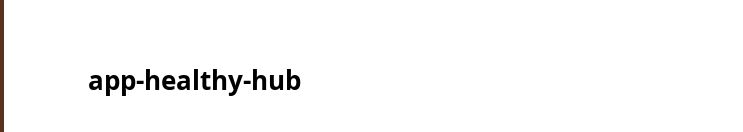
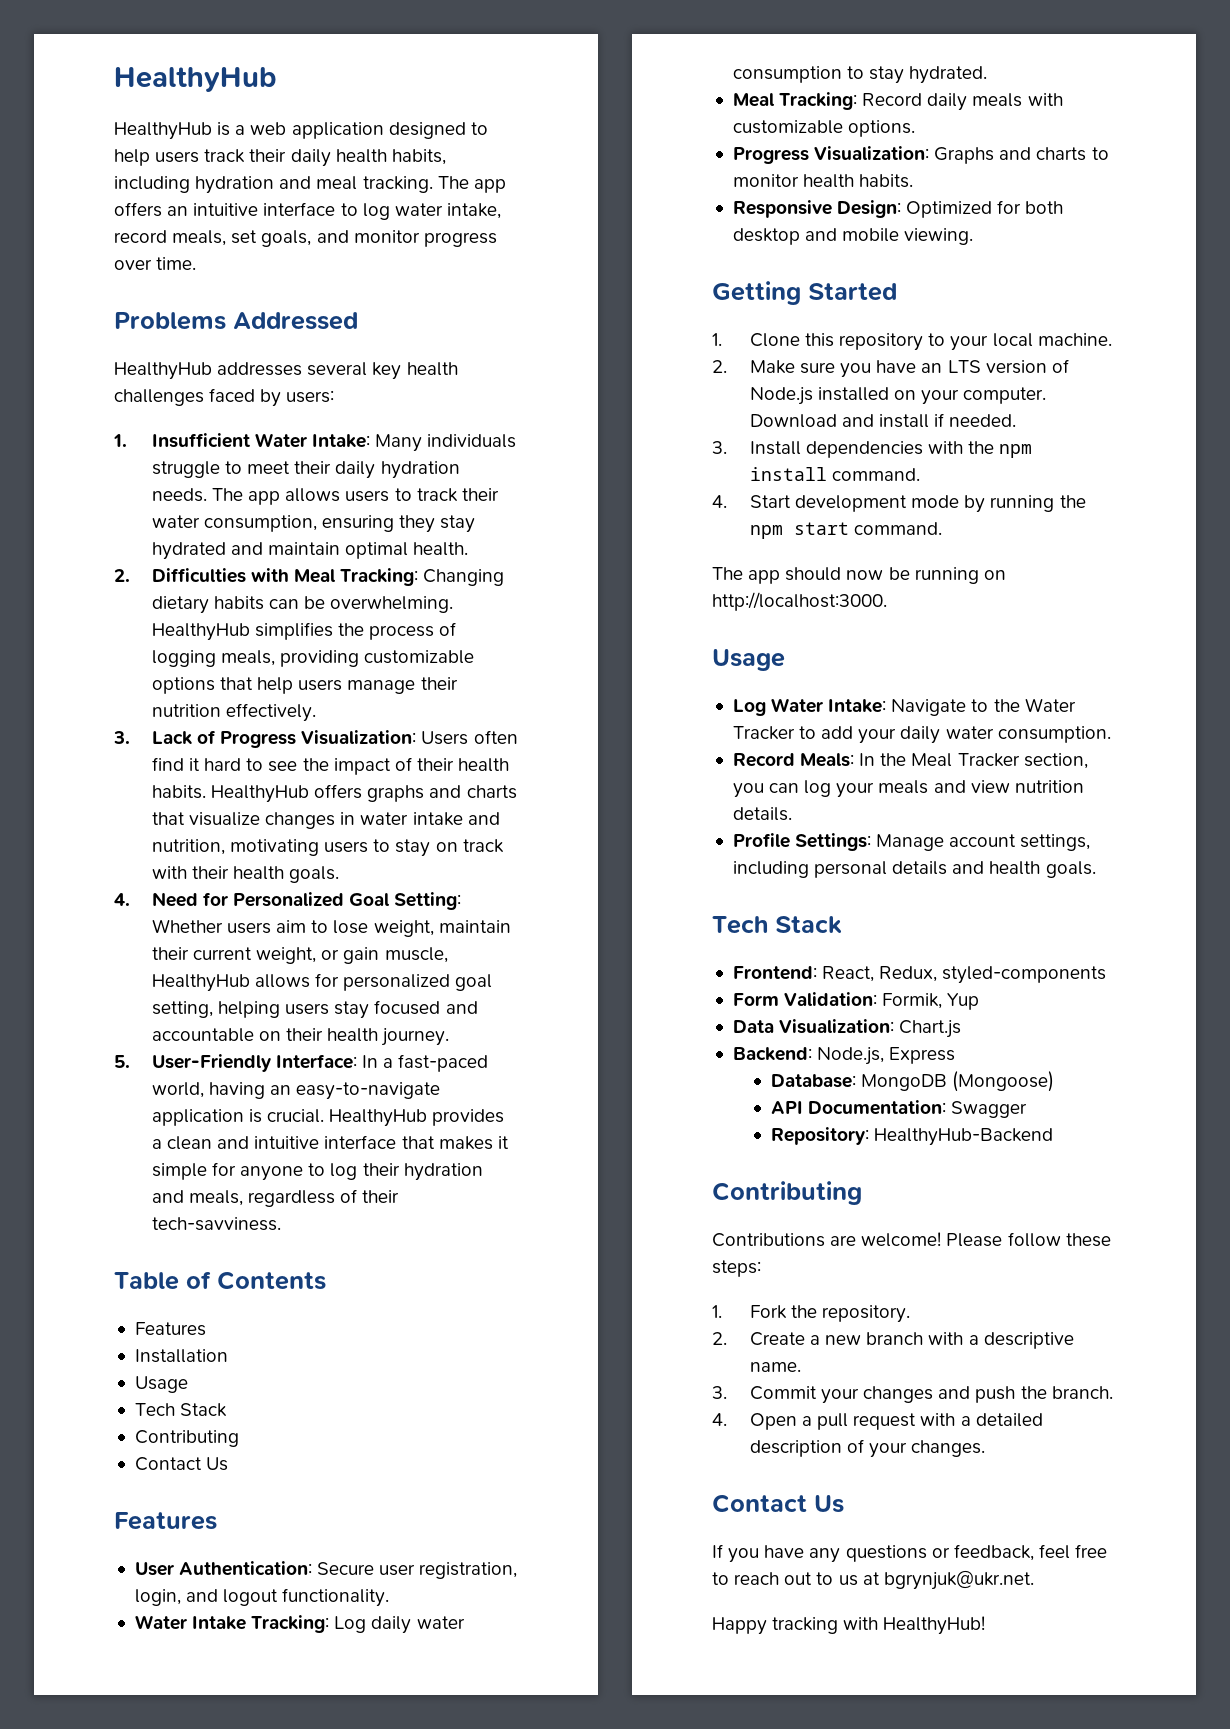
[88,69,301,96] app-healthy-hub -> [114,67,277,92] [114,122,488,140] [114,149,446,167] [114,176,506,194] [114,202,501,220] [114,230,497,247] [114,257,197,270] [114,312,358,330] [114,362,458,380] [114,388,335,407] [113,433,517,452] [151,461,460,479] [151,488,499,505] [151,515,476,533] [151,542,469,560] [114,568,505,586] [151,596,454,614] [151,622,457,641] [151,650,475,667] [151,677,458,694] [151,703,317,722] [113,730,518,748] [151,757,510,775] [151,784,517,803] [151,812,500,829] [151,839,504,857] [151,866,340,883] [114,892,462,910] [151,919,511,937] [151,947,448,964] [151,973,493,992] [151,1000,478,1019] [151,1028,450,1046] [114,1054,489,1072] [151,1082,441,1100] [151,1109,505,1127] [151,1135,509,1150] [151,1162,483,1181] [151,1189,400,1207] [151,1217,281,1231] [114,1271,326,1290] [134,1322,206,1336] [134,1349,228,1363] [134,1376,188,1393] [134,1403,228,1417] [134,1430,239,1447] [134,1457,229,1471] [114,1512,217,1530] [134,1561,518,1579] [134,1588,390,1607] [134,1615,465,1634] [732,66,988,84] [732,92,1063,111] [732,120,916,137] [732,146,1109,164] [732,174,914,188] [732,200,1064,218] [732,228,974,245] [712,281,897,305] [712,333,1112,351] [712,359,1069,378] [749,387,1047,405] [749,413,1017,428] [712,441,1033,458] [749,467,921,481] [712,495,1086,513] [749,522,943,539] [712,567,1006,584] [712,592,887,611] [712,649,785,671] [732,698,1076,716] [732,726,1111,744] [732,753,1088,769] [732,780,1084,798] [732,807,792,821] [732,833,1091,851] [732,861,1096,878] [712,916,842,934] [732,966,1107,984] [732,992,980,1010] [732,1019,962,1038] [732,1047,956,1065] [770,1071,1055,1092] [770,1100,1028,1118] [770,1127,1053,1146] [712,1181,862,1205] [712,1232,1111,1247] [712,1260,761,1277] [712,1305,911,1323] [712,1332,1074,1349] [749,1362,801,1372] [712,1386,1113,1404] [712,1413,1043,1430] [749,1439,986,1458] [712,1494,844,1513] [712,1544,1108,1563] [712,1570,1034,1590] [712,1616,986,1635] HealthyHub // HealthyHub is a web application designed to help users track their daily health habits, including hydration and meal tracking. The app offers an intuitive interface to log water intake, record meals, set goals, and monitor progress over time. // Problems Addressed // HealthyHub addresses several key health challenges faced by users: // 1. Insufficient Water Intake: Many individuals struggle to meet their daily hydration needs. The app allows users to track their water consumption, ensuring they stay hydrated and maintain optimal health. // 2. Difficulties with Meal Tracking: Changing dietary habits can be overwhelming. HealthyHub simplifies the process of logging meals, providing customizable options that help users manage their nutrition effectively. // 3. Lack of Progress Visualization: Users often find it hard to see the impact of their health habits. HealthyHub offers graphs and charts that visualize changes in water intake and nutrition, motivating users to stay on track with their health goals. // 4. Need for Personalized Goal Setting: Whether users aim to lose weight, maintain their current weight, or gain muscle, HealthyHub allows for personalized goal setting, helping users stay focused and accountable on their health journey. // 5. User-Friendly Interface: In a fast-paced world, having an easy-to-navigate application is crucial. HealthyHub provides a clean and intuitive interface that makes it simple for anyone to log their hydration and meals, regardless of their tech-savviness. // Table of Contents // Features // Installation // Usage // Tech Stack // Contributing // Contact Us // Features // User Authentication: Secure user registration, login, and logout functionality. // Water Intake Tracking: Log daily water consumption to stay hydrated. // Meal Tracking: Record daily meals with customizable options. // Progress Visualization: Graphs and charts to monitor health habits. // Responsive Design: Optimized for both desktop and mobile viewing. // Getting Started // 1. Clone this repository to your local machine. // 2. Make sure you have an LTS version of Node.js installed on your computer. Download and install if needed. // 3. Install dependencies with the npm install command. // 4. Start development mode by running the npm start command. // The app should now be running on http://localhost:3000. // Usage // Log Water Intake: Navigate to the Water Tracker to add your daily water consumption. // Record Meals: In the Meal Tracker section, you can log your meals and view nutrition details. // Profile Settings: Manage account settings, including personal details and health goals. // Tech Stack // Frontend: React, Redux, styled-components // Form Validation: Formik, Yup // Data Visualization: Chart.js // Backend: Node.js, Express // Database: MongoDB (Mongoose) // API Documentation: Swagger // Repository: HealthyHub-Backend // Contributing // Contributions are welcome! Please follow these steps: // 1. Fork the repository. // 2. Create a new branch with a descriptive name. // 3. Commit your changes and push the branch. // 4. Open a pull request with a detailed description of your changes. // Contact Us // If you have any questions or feedback, feel free to reach out to us at bgrynjuk@ukr.net. // Happy tracking with HealthyHub!

